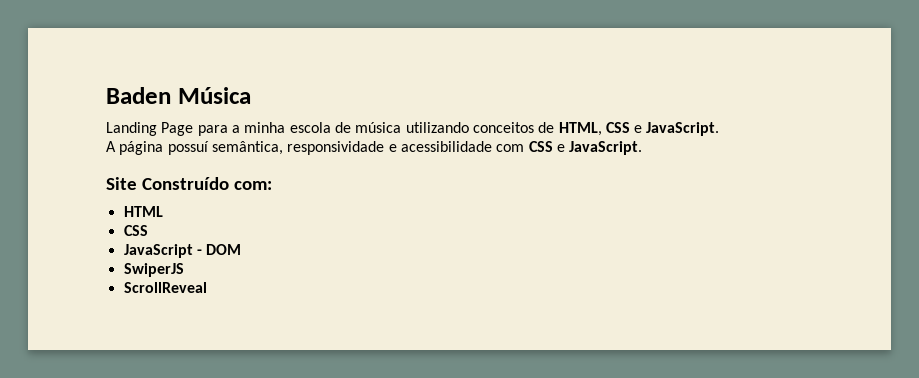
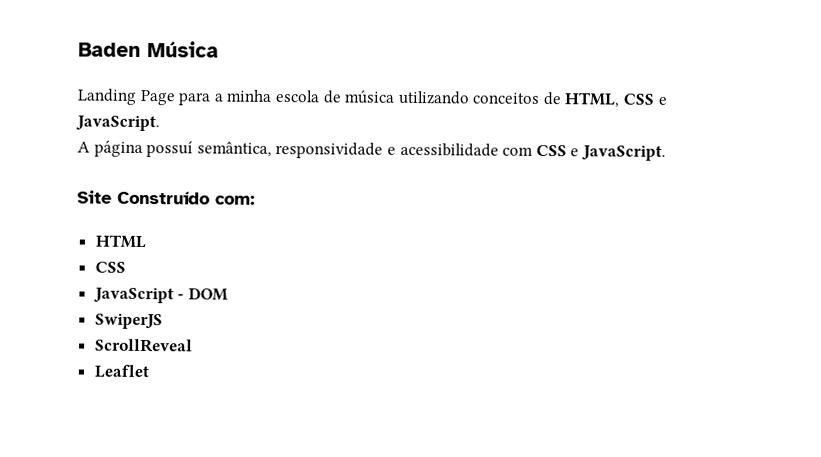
(207, 287) none -> [93,364,149,379] // Leaflet

